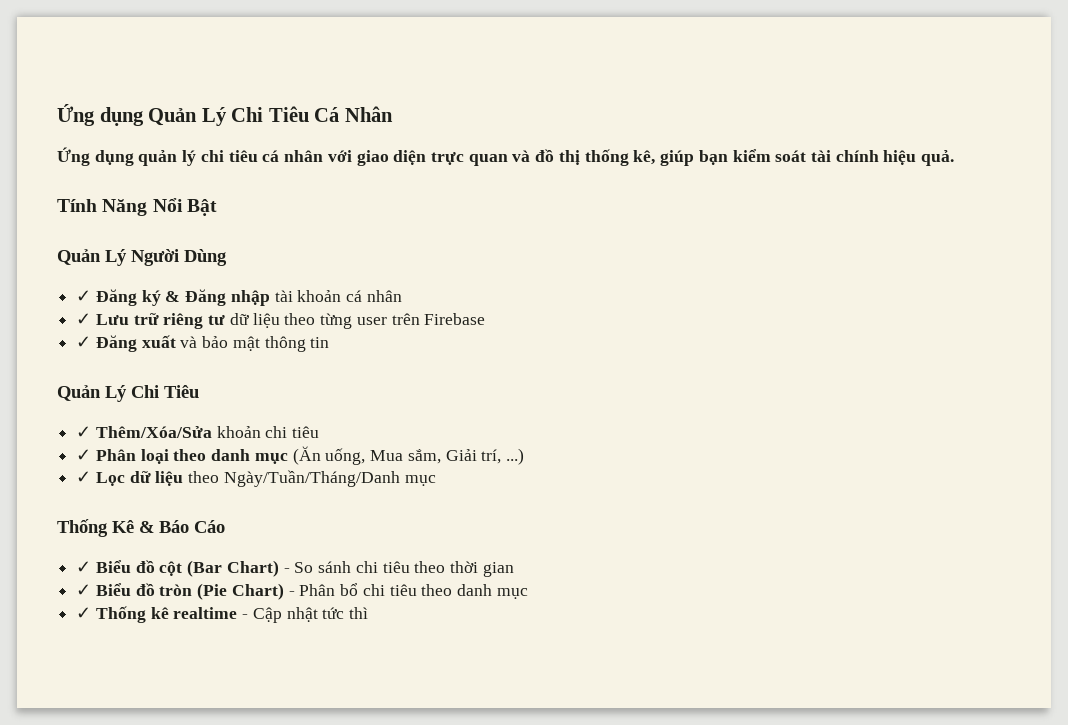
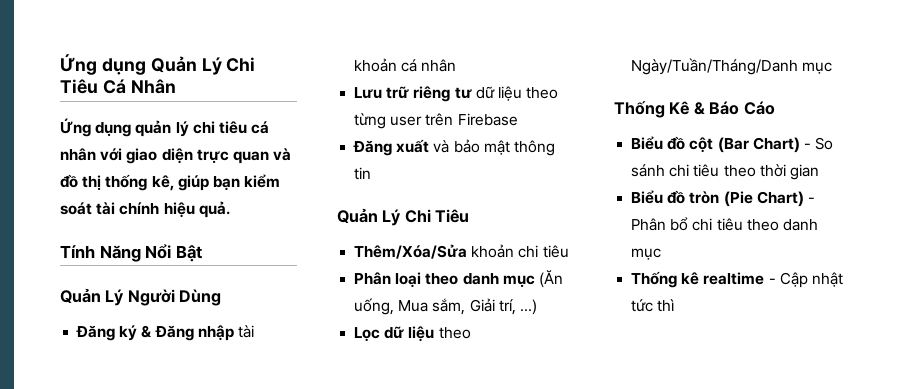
[76,290,92,302] ✓ -> (222, 297) none
[76,313,92,325] ✓ -> (457, 65) none
[76,336,92,348] ✓ -> (518, 119) none
[76,426,92,438] ✓ -> (470, 216) none
[76,449,92,461] ✓ -> (569, 251) none
[76,471,92,483] ✓ -> (537, 307) none
[76,561,92,573] ✓ -> (775, 108) none
[76,584,92,596] ✓ -> (819, 172) none
[76,607,92,619] ✓ -> (662, 254) none

